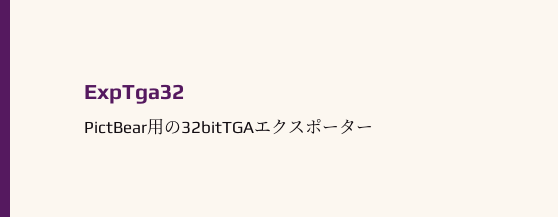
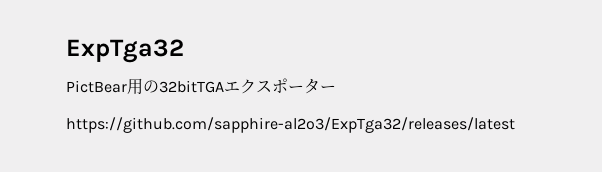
(373, 129) none -> [66,117,515,133] // https://github.com/sapphire-al2o3/ExpTga32/releases/latest

